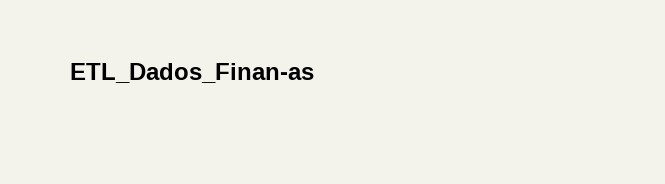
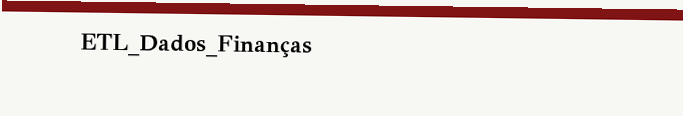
[70,63,314,83] ETL_Dados_Finan-as -> [80,33,313,59] ETL_Dados_Finanças

